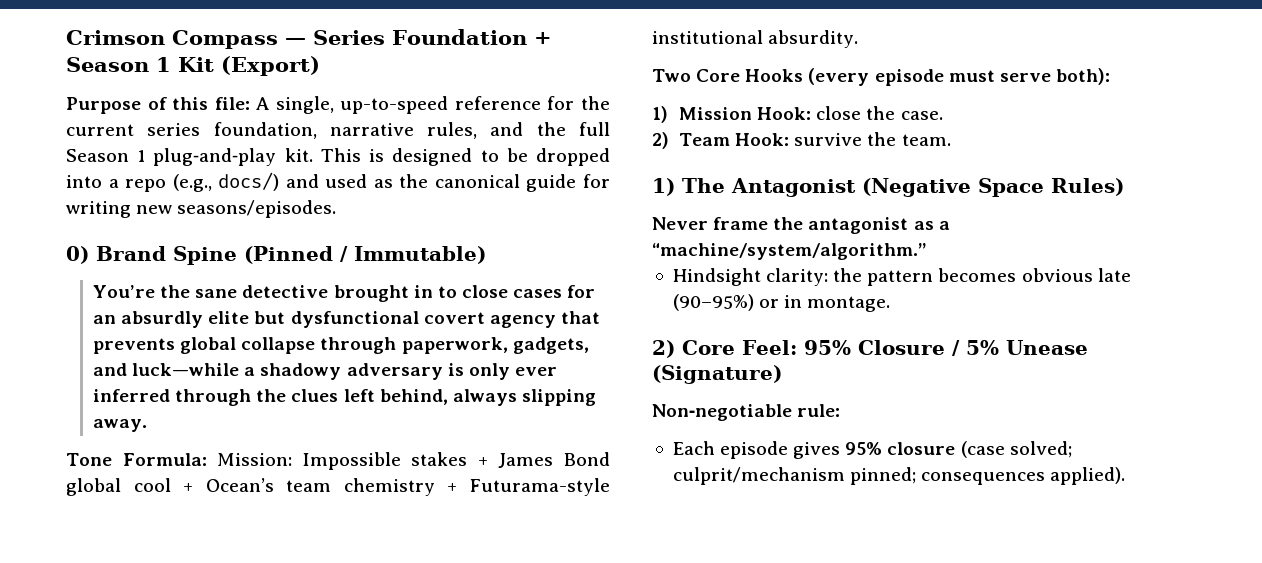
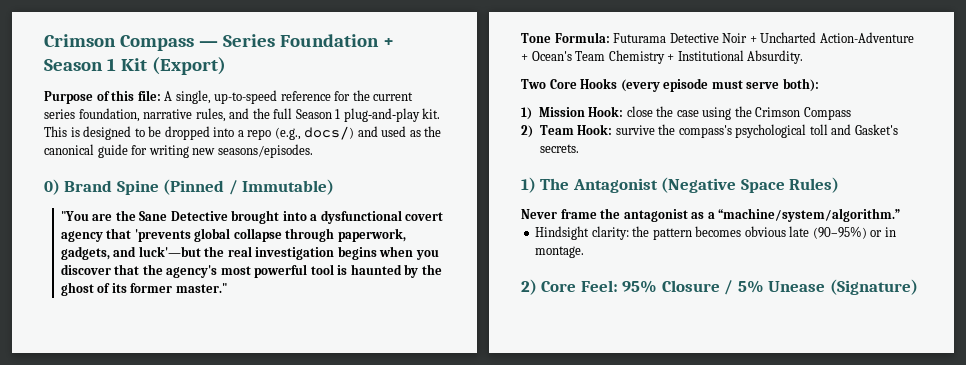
[93,285,596,302] [93,311,286,328] You’re the sane detective brought in to close cases for an absurdly elite but -> [60,210,318,224] "You are the Sane Detective brought into a
[93,338,176,354] prevents -> [134,229,191,242] 'prevents
[132,363,557,380] [93,389,596,406] [93,419,148,432] [66,452,610,470] [66,478,610,496] [652,30,859,48] luck—while a shadowy adversary is only ever inferred through the clues left behind, always slipping away. // Tone Formula: Mission: Impossible stakes + James Bond global cool + Ocean’s team chemistry + Futurama-style institutional absurdity. -> [138,246,439,260] [60,264,442,278] [60,282,227,296] [521,32,914,43] [521,50,804,64] luck'—but the real investigation begins when you discover that the agency's most powerful tool is haunted by the ghost of its former master." // Tone Formula: Futurama Detective Noir + Uncharted Action-Adventure + Ocean's Team Chemistry + Institutional Absurdity.
[900,111,943,120] case. -> [676,106,851,120] case using the Crimson Compass
[901,134,951,146] team. -> [678,124,898,138] [539,144,579,153] compass's psychological toll and Gasket's secrets.
[652,404,841,421] [672,441,1072,459] [672,467,1126,485] // Non‑negotiable rule: // Each episode gives 95% closure (case solved; culprit/mechanism pinned; consequences applied). -> (918, 287) none

